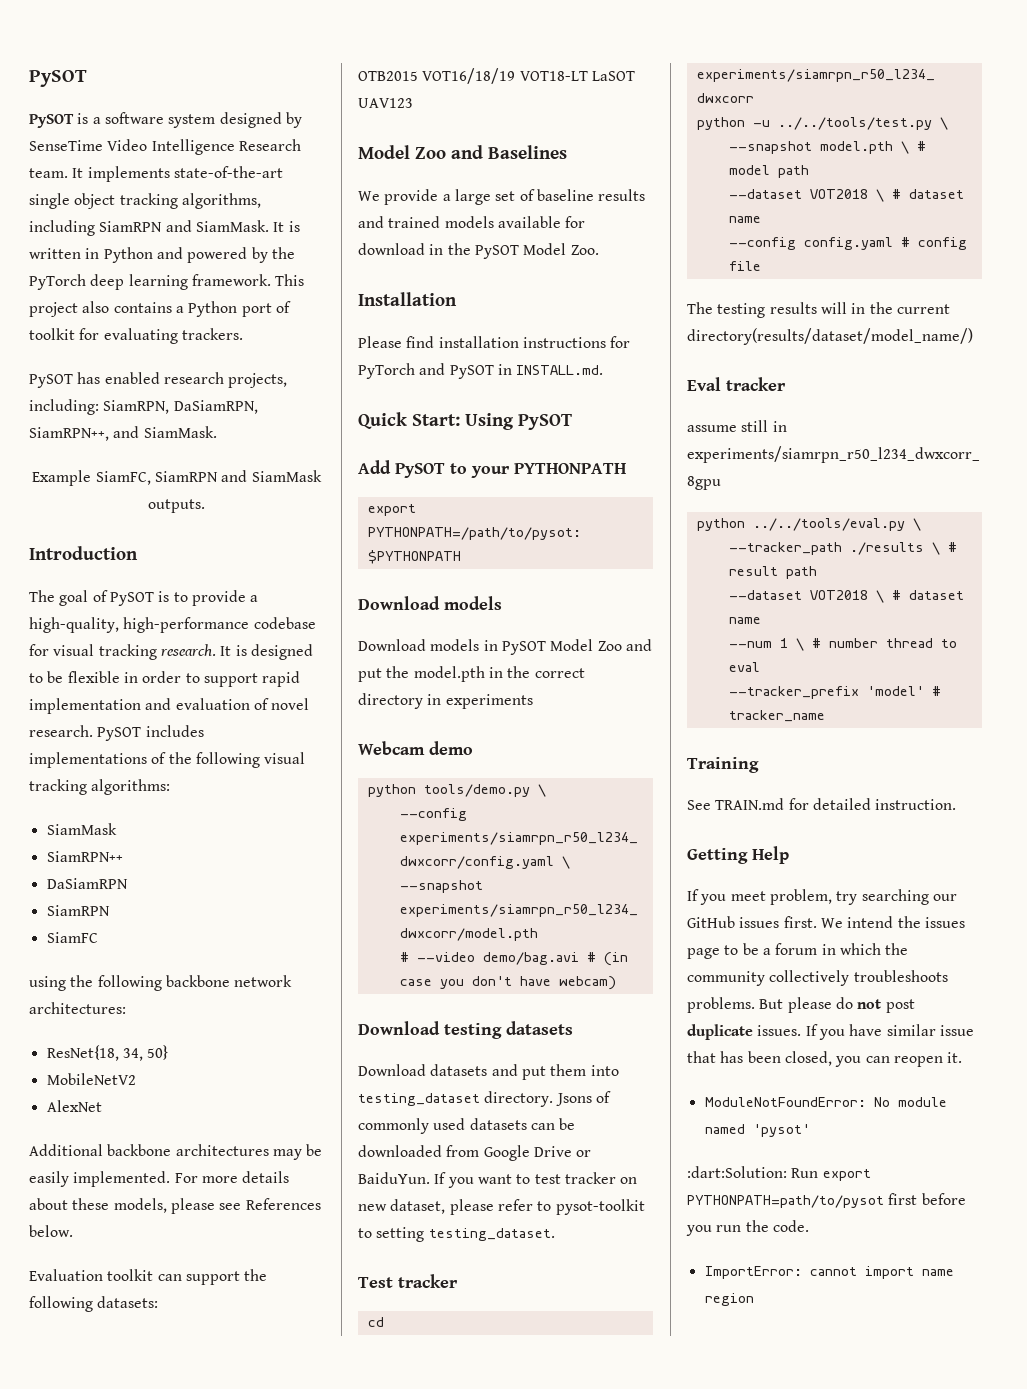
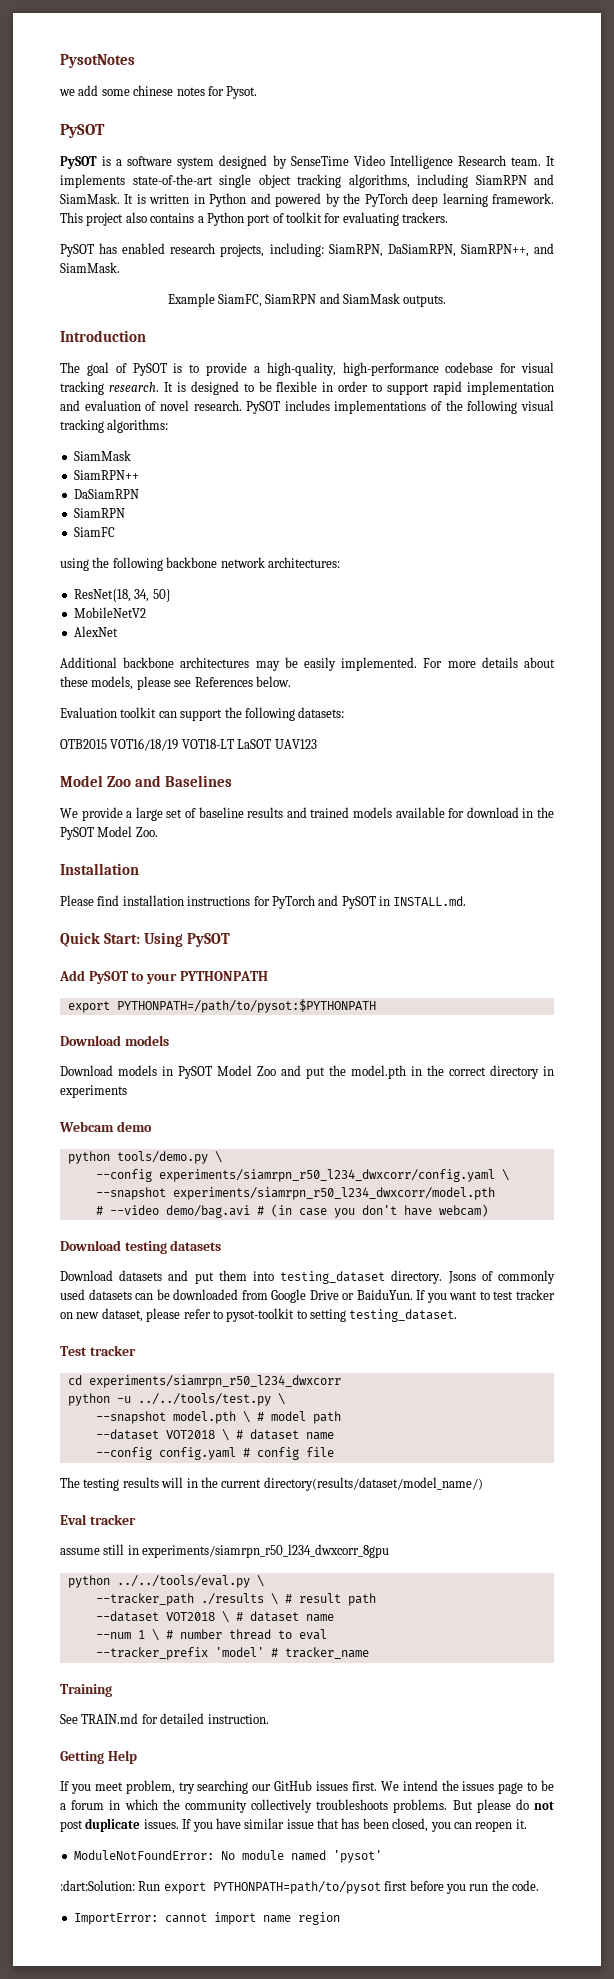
(29, 78) none -> [60,54,135,68] [59,85,258,99] PysotNotes // we add some chinese notes for Pysot. //

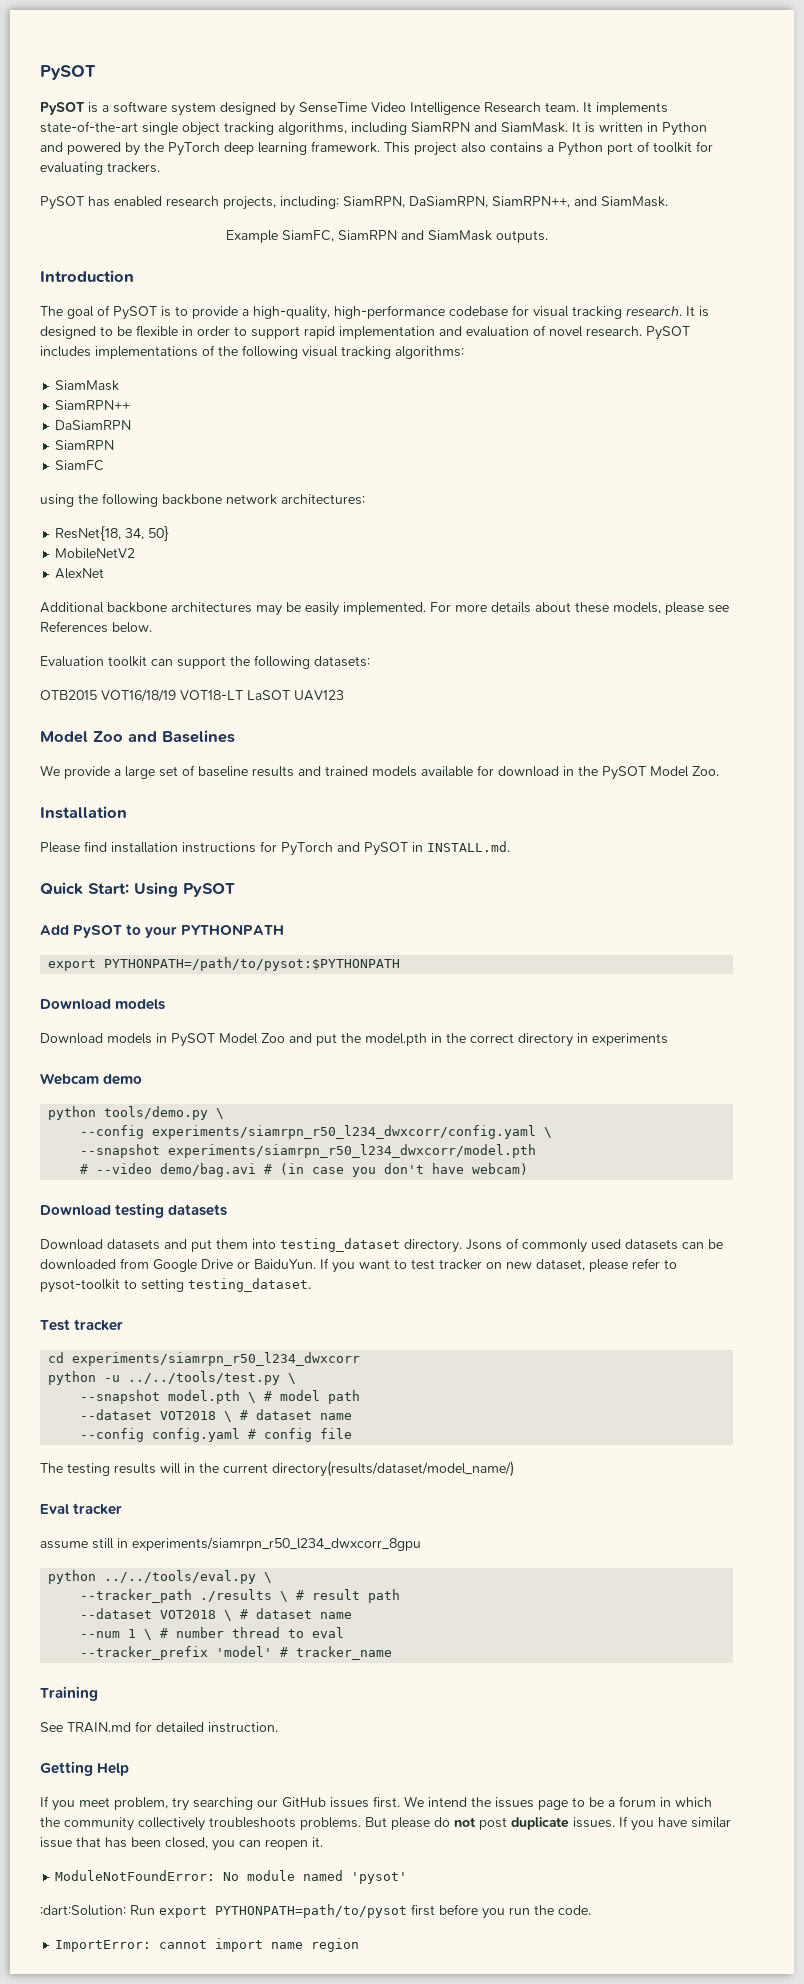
[60,54,135,68] [59,85,258,99] PysotNotes // we add some chinese notes for Pysot. // -> (40, 72) none

